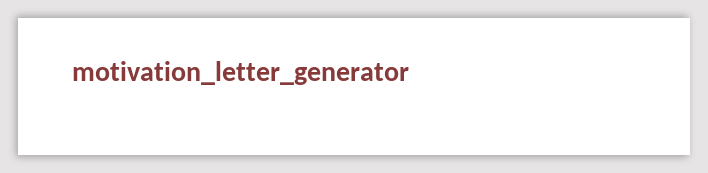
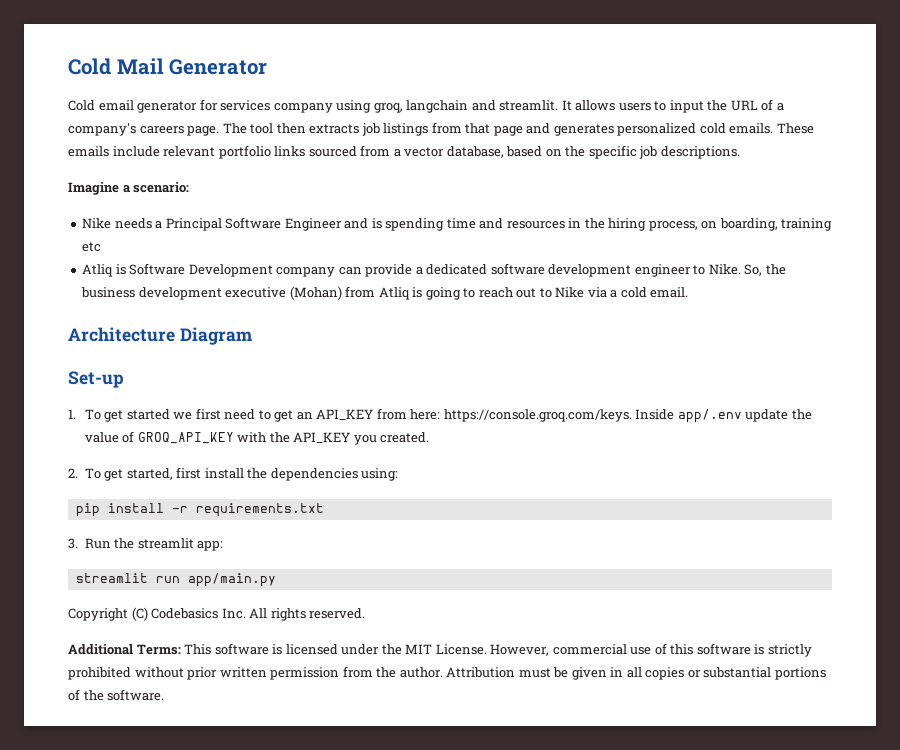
[72,61,409,85] motivation_letter_generator -> [68,58,268,75] [68,99,784,113] [68,122,814,136] [68,145,740,159] [68,182,190,195] [82,217,833,231] [82,242,102,252] [82,263,786,277] [81,286,689,300] [68,327,252,345] [68,371,124,388] [68,408,812,423] [84,431,430,445] [68,467,399,481] [75,503,324,517] [68,538,224,551] [75,573,276,587] [68,607,366,621] [68,643,812,657] [68,666,826,680] [68,689,165,701] Cold Mail Generator // Cold email generator for services company using groq, langchain and streamlit. It allows users to input the URL of a company's careers page. The tool then extracts job listings from that page and generates personalized cold emails. These emails include relevant portfolio links sourced from a vector database, based on the specific job descriptions. // Imagine a scenario: // Nike needs a Principal Software Engineer and is spending time and resources in the hiring process, on boarding, training etc // Atliq is Software Development company can provide a dedicated software development engineer to Nike. So, the business development executive (Mohan) from Atliq is going to reach out to Nike via a cold email. // Architecture Diagram // Set-up // 1. To get started we first need to get an API_KEY from here: https://console.groq.com/keys. Inside app/.env update the value of GROQ_API_KEY with the API_KEY you created. // 2. To get started, first install the dependencies using: // pip install -r requirements.txt // 3. Run the streamlit app: // streamlit run app/main.py // Copyright (C) Codebasics Inc. All rights reserved. // Additional Terms: This software is licensed under the MIT License. However, commercial use of this software is strictly prohibited without prior written permission from the author. Attribution must be given in all copies or substantial portions of the software.

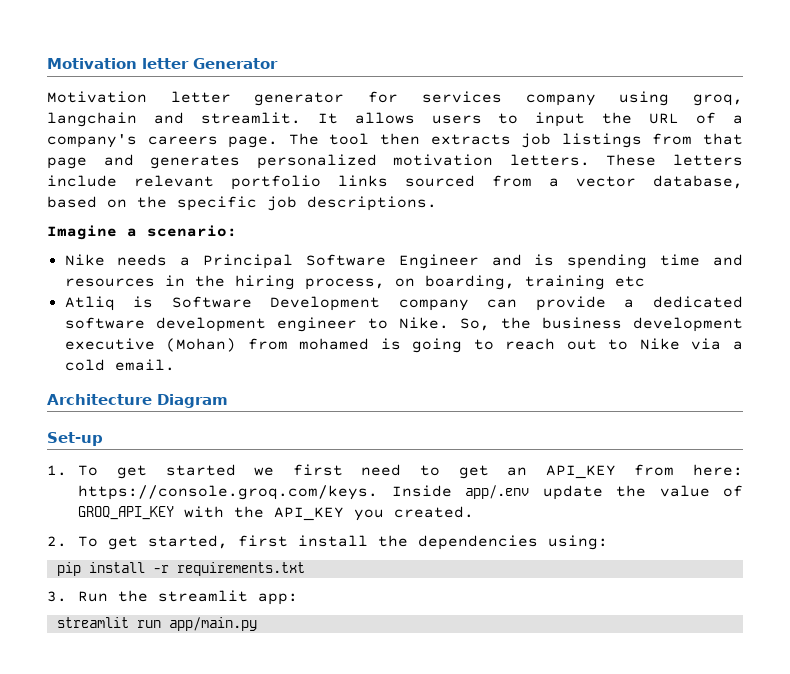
[68,58,164,75] Cold Mail -> [47,58,189,69] Motivation letter
[68,100,134,111] Cold email -> [47,91,231,103] Motivation letter
[699,123,814,134] [68,146,109,157] cold emails. These emails -> [393,154,743,166] motivation letters. These letters
[378,287,410,300] Atliq -> [299,338,370,350] mohamed
[68,607,366,621] [68,643,812,657] [68,666,826,680] [68,689,165,701] // Copyright (C) Codebasics Inc. All rights reserved. // Additional Terms: This software is licensed under the MIT License. However, commercial use of this software is strictly prohibited without prior written permission from the author. Attribution must be given in all copies or substantial portions of the software. -> (257, 624) none

